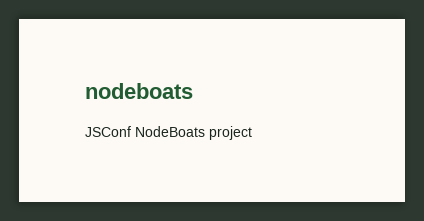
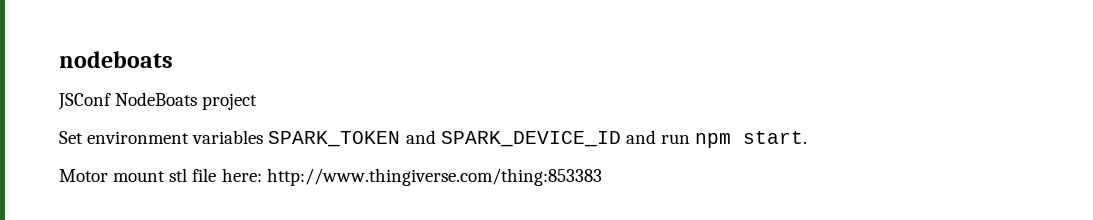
(252, 133) none -> [59,130,808,148] [59,168,602,186] // Set environment variables SPARK_TOKEN and SPARK_DEVICE_ID and run npm start. // Motor mount stl file here: http://www.thingiverse.com/thing:853383

